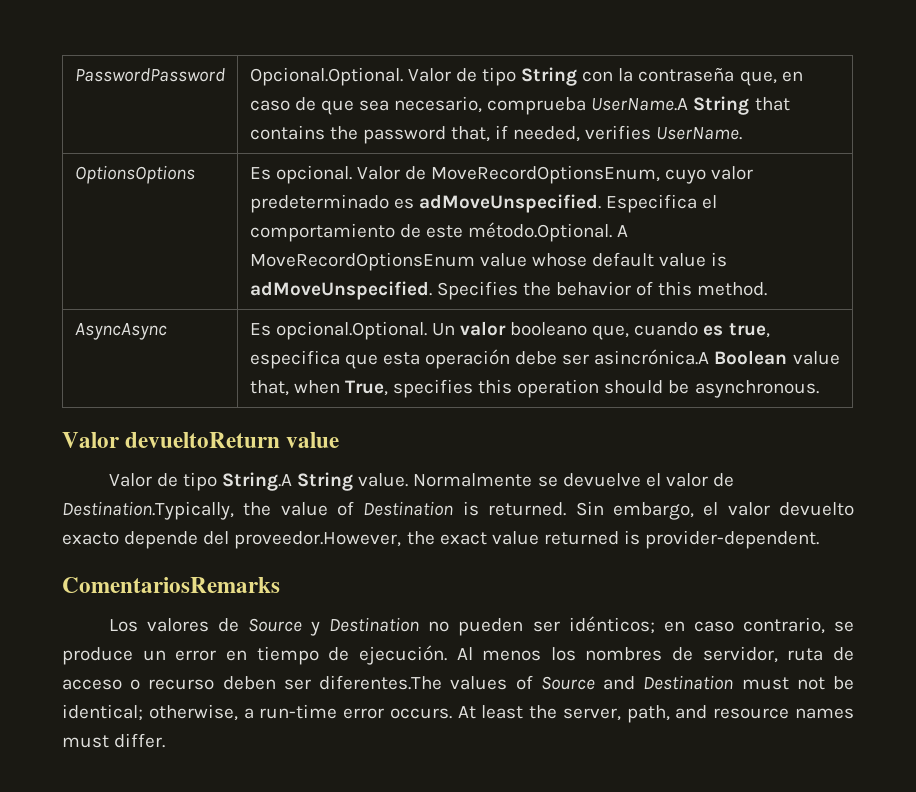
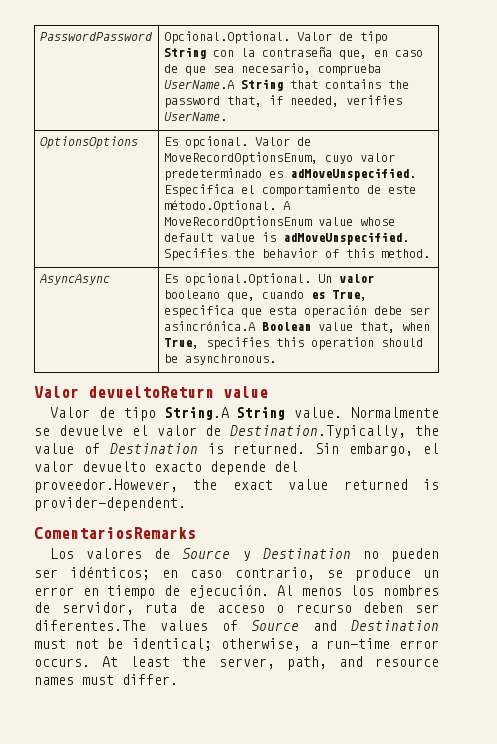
[728,323,770,338] true, -> [331,290,367,301] True,

